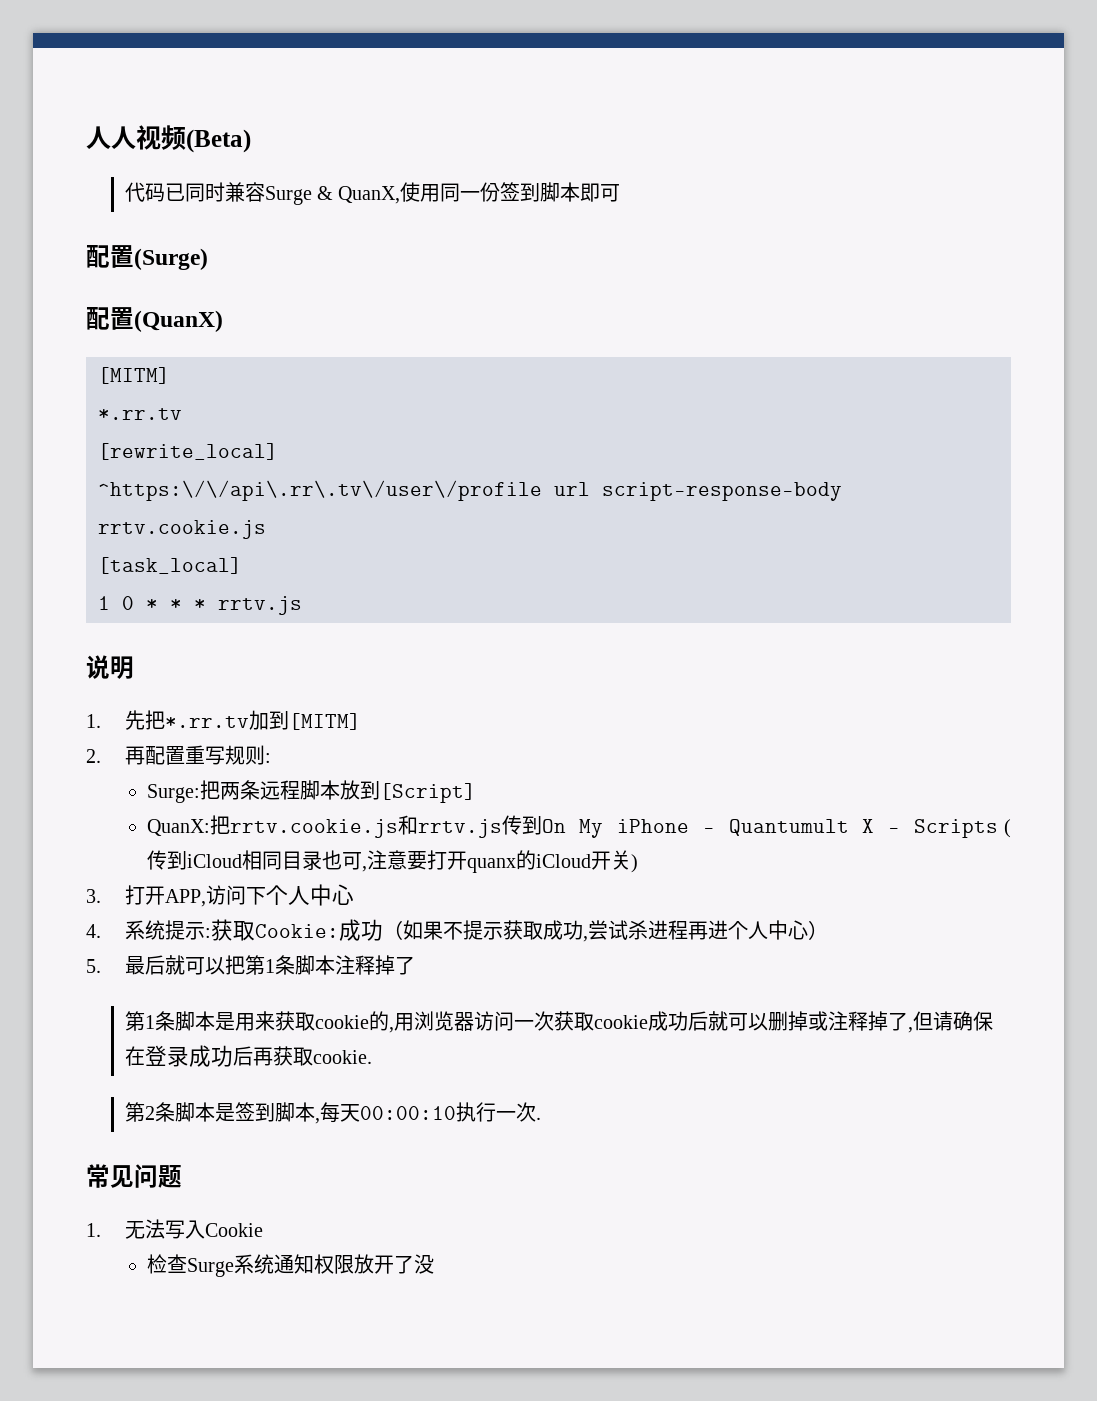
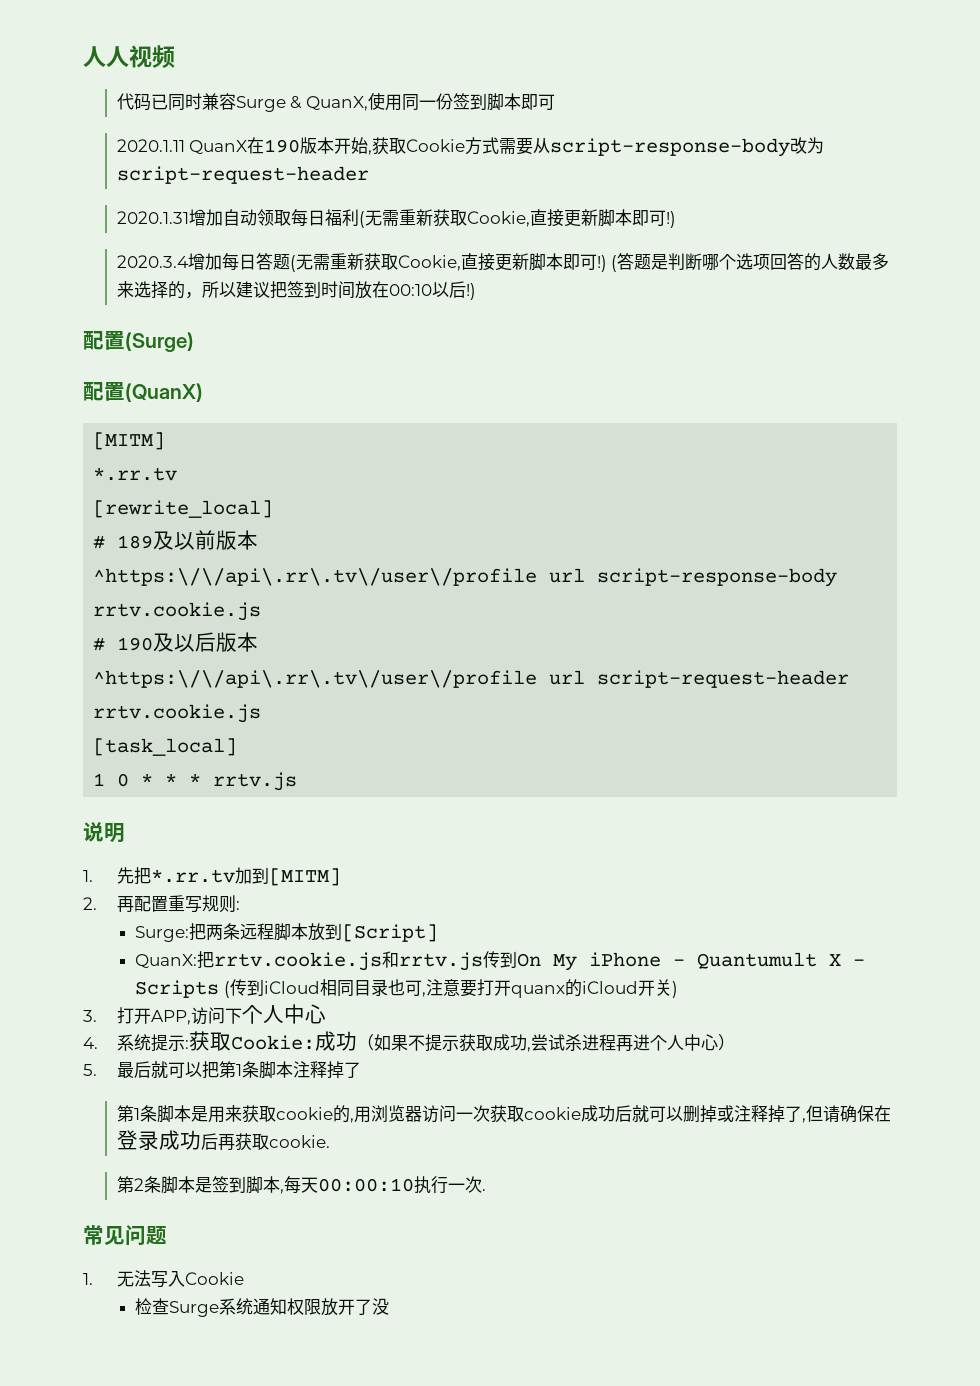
[186,129,251,153] (Beta) -> (175, 56) none
(621, 193) none -> [116,137,825,157] [116,166,369,184] [116,209,676,228] [116,252,890,272] [116,281,476,300] // 2020.1.11 QuanX在190版本开始,获取Cookie方式需要从script-response-body改为script-request-header // 2020.1.31增加自动领取每日福利(无需重新获取Cookie,直接更新脚本即可!) // 2020.3.4增加每日答题(无需重新获取Cookie,直接更新脚本即可!) (答题是判断哪个选项回答的人数最多来选择的，所以建议把签到时间放在00:10以后!)
(278, 451) none -> [93,530,259,550] // # 189及以前版本
(266, 529) none -> [93,632,259,652] [93,670,850,688] [93,704,262,723] // # 190及以后版本 // ^https:\/\/api\.rr\.tv\/user\/profile url script-request-header rrtv.cookie.js

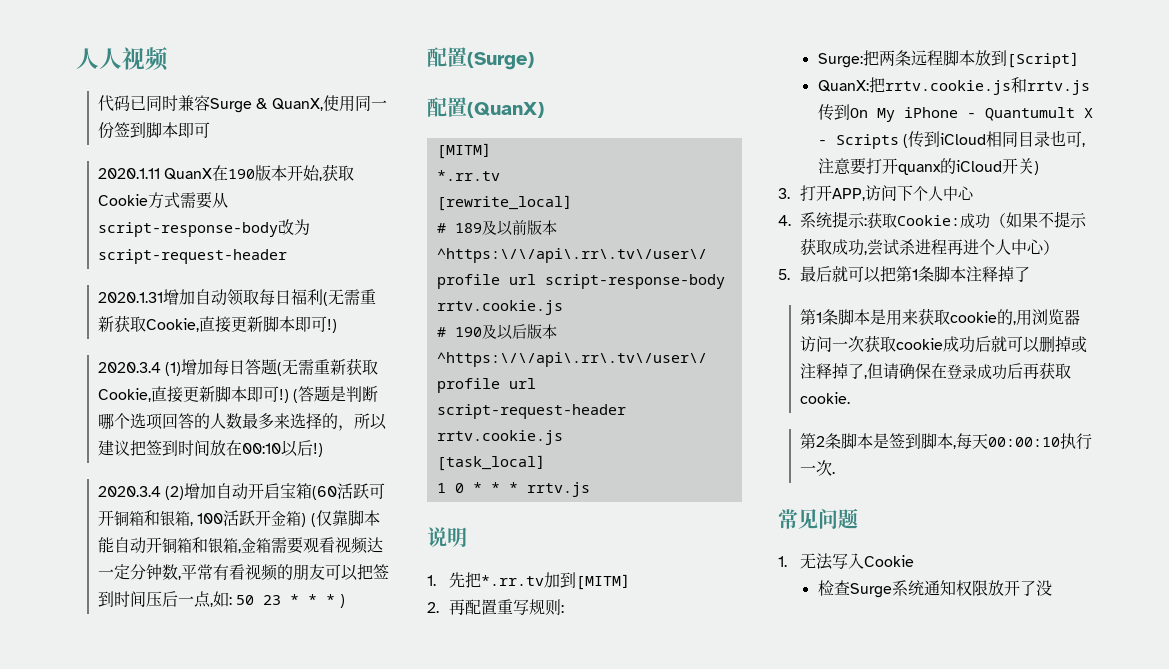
(188, 261) none -> [165,362,182,376] (1)
(476, 291) none -> [98,483,386,500] [98,510,380,527] [98,537,384,554] [98,564,390,581] [98,591,345,608] // 2020.3.4 (2)增加自动开启宝箱(60活跃可开铜箱和银箱, 100活跃开金箱) (仅靠脚本能自动开铜箱和银箱,金箱需要观看视频达一定分钟数,平常有看视频的朋友可以把签到时间压后一点,如: 50 23 * * * )

